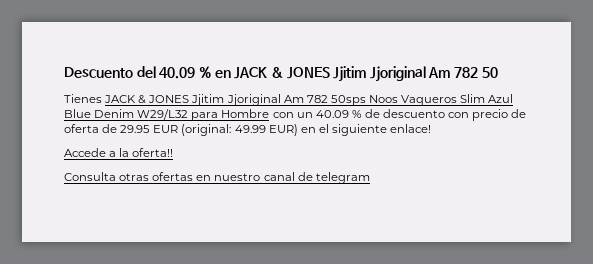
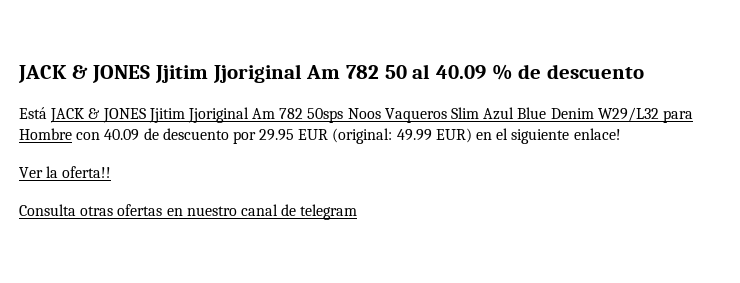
[64,66,231,79] Descuento del 40.09 % en -> (18, 74) none
[64,94,102,103] // Tienes -> [412,64,645,80] [19,107,47,119] al 40.09 % de descuento // Está
[296,109,527,121] [64,124,118,133] un 40.09 % de descuento con precio de oferta de -> [104,128,256,144] 40.09 de descuento por
[64,148,117,157] Accede a -> [19,167,43,178] Ver

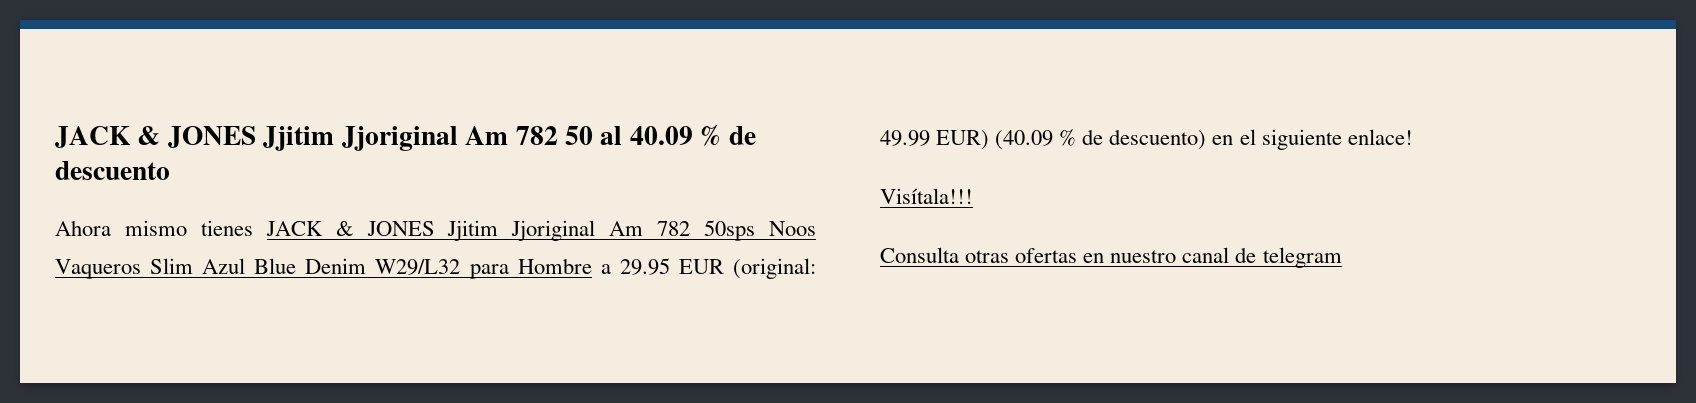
[19,107,47,119] Está -> [55,220,253,236] Ahora mismo tienes
[76,128,256,144] con 40.09 de descuento por -> [600,264,611,274] a
(472, 135) none -> [995,129,1207,150] (40.09 % de descuento)
[19,166,112,178] Ver la oferta!! -> [880,188,973,204] Visítala!!!

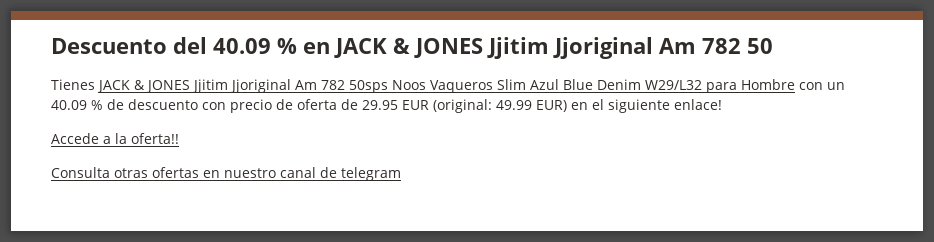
(55, 137) none -> [51,37,330,54] Descuento del 40.09 % en
[600,125,756,146] [55,161,170,180] [55,220,253,236] al 40.09 % de descuento // Ahora mismo tienes -> [51,79,95,90] // Tienes
[600,264,611,274] a -> [799,82,845,90] [51,99,358,113] con un 40.09 % de descuento con precio de oferta de
[995,129,1207,150] (40.09 % de descuento) -> (567, 106) none
[880,188,973,204] Visítala!!! -> [51,133,179,144] Accede a la oferta!!

